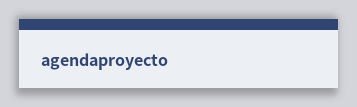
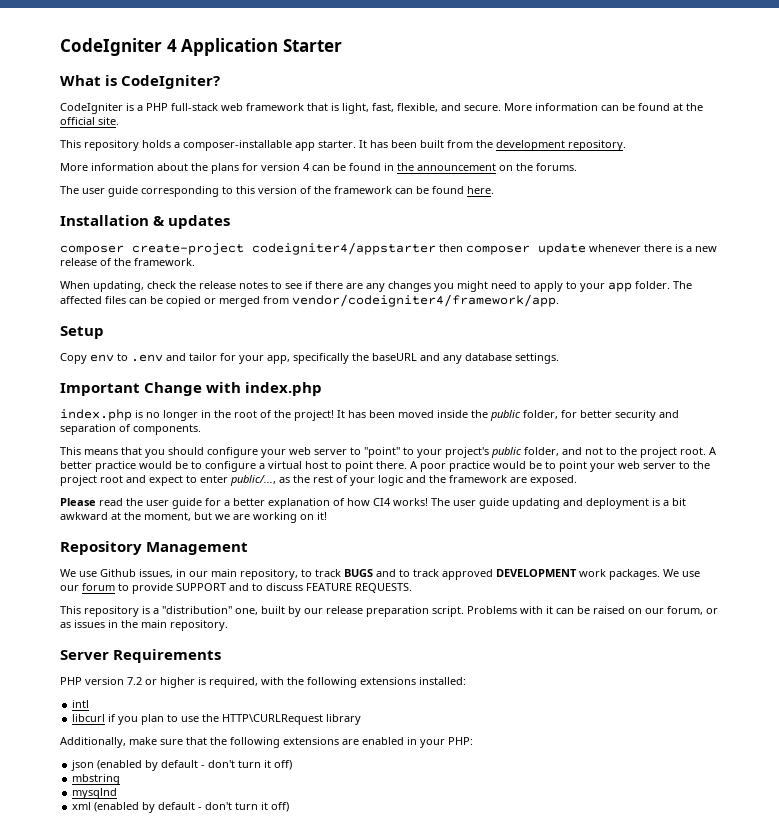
[41,53,168,70] agendaproyecto -> [60,38,342,56] [60,75,221,89] [60,103,703,114] [60,117,119,125] [60,140,626,151] [60,163,577,174] [60,186,494,197] [60,215,231,229] [60,242,717,255] [60,258,195,266] [60,281,692,292] [60,294,559,307] [60,326,104,339] [60,353,559,364] [60,382,323,396] [60,409,679,421] [60,424,201,435] [60,447,717,458] [60,461,710,472] [60,475,577,486] [60,498,686,509] [60,512,327,523] [60,541,249,555] [60,569,700,580] [60,583,412,594] [60,606,718,617] [60,620,228,631] [60,649,222,663] [60,677,466,688] [72,700,90,708] [72,714,362,725] [60,737,473,748] [71,760,293,771] [72,774,121,785] [72,788,118,799] [72,802,290,813] CodeIgniter 4 Application Starter // What is CodeIgniter? // CodeIgniter is a PHP full-stack web framework that is light, fast, flexible, and secure. More information can be found at the official site. // This repository holds a composer-installable app starter. It has been built from the development repository. // More information about the plans for version 4 can be found in the announcement on the forums. // The user guide corresponding to this version of the framework can be found here. // Installation & updates // composer create-project codeigniter4/appstarter then composer update whenever there is a new release of the framework. // When updating, check the release notes to see if there are any changes you might need to apply to your app folder. The affected files can be copied or merged from vendor/codeigniter4/framework/app. // Setup // Copy env to .env and tailor for your app, specifically the baseURL and any database settings. // Important Change with index.php // index.php is no longer in the root of the project! It has been moved inside the public folder, for better security and separation of components. // This means that you should configure your web server to "point" to your project's public folder, and not to the project root. A better practice would be to configure a virtual host to point there. A poor practice would be to point your web server to the project root and expect to enter public/..., as the rest of your logic and the framework are exposed. // Please read the user guide for a better explanation of how CI4 works! The user guide updating and deployment is a bit awkward at the moment, but we are working on it! // Repository Management // We use Github issues, in our main repository, to track BUGS and to track approved DEVELOPMENT work packages. We use our forum to provide SUPPORT and to discuss FEATURE REQUESTS. // This repository is a "distribution" one, built by our release preparation script. Problems with it can be raised on our forum, or as issues in the main repository. // Server Requirements // PHP version 7.2 or higher is required, with the following extensions installed: // intl // libcurl if you plan to use the HTTP\CURLRequest library // Additionally, make sure that the following extensions are enabled in your PHP: // json (enabled by default - don't turn it off) // mbstring // mysqlnd // xml (enabled by default - don't turn it off)

